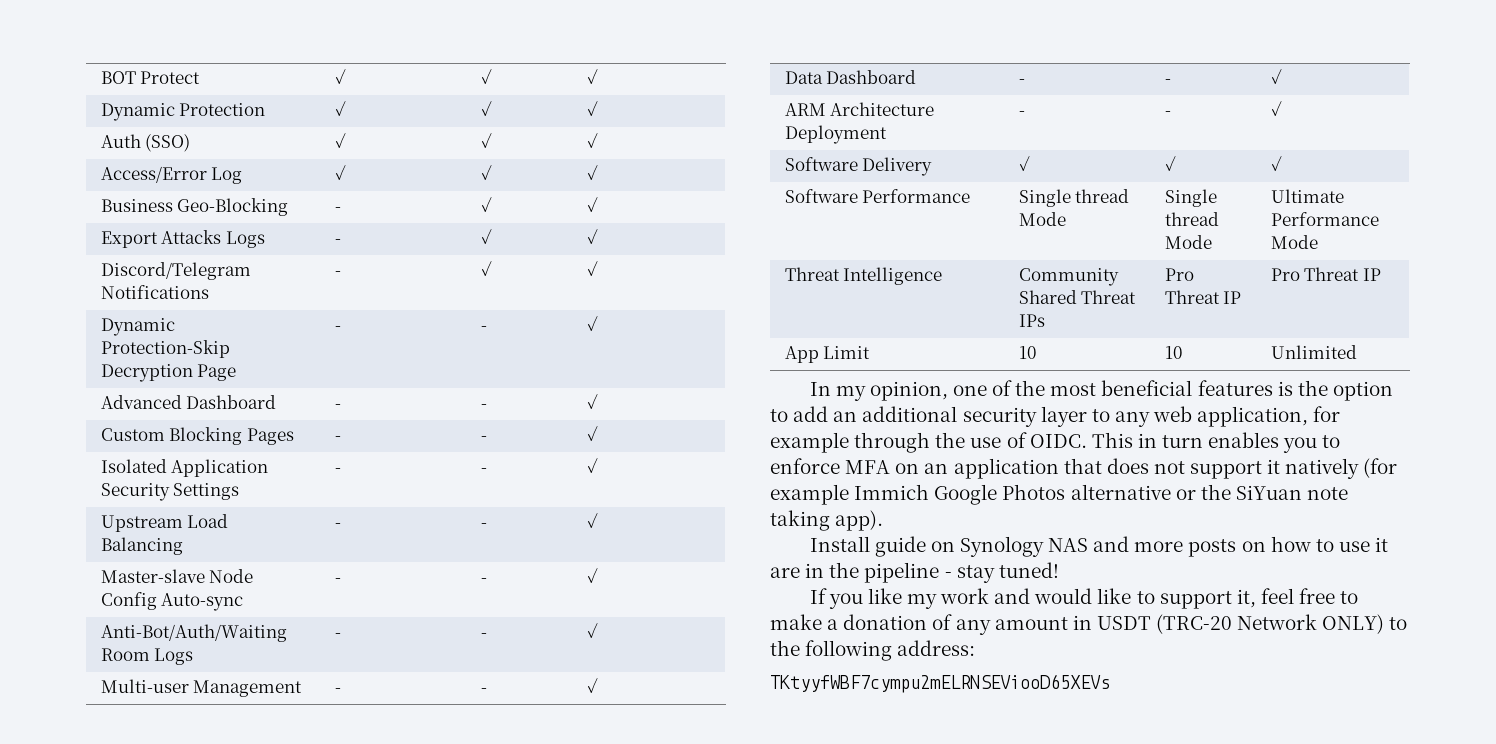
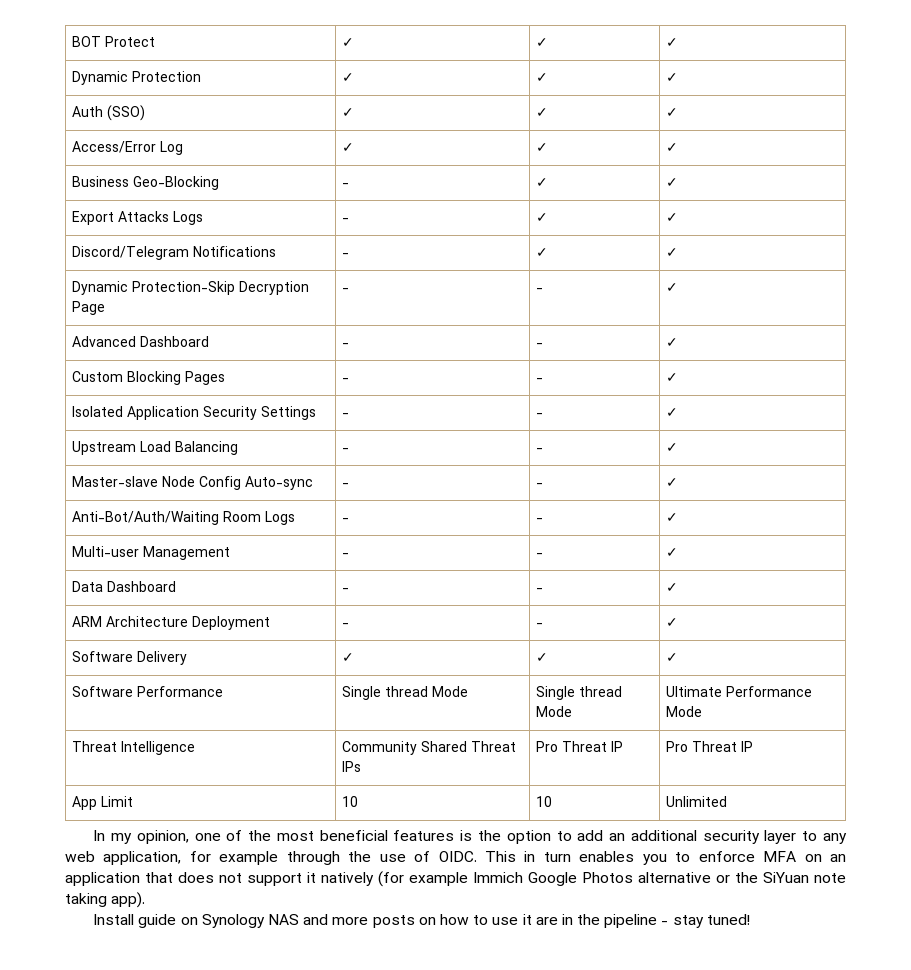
[809,588,1359,609] [770,614,1408,635] [770,640,976,661] [770,674,1110,693] // If you like my work and would like to support it, feel free to make a donation of any amount in USDT (TRC-20 Network ONLY) to the following address: // TKtyyfWBF7cympu2mELRNSEViooD65XEVs -> (750, 919) none

